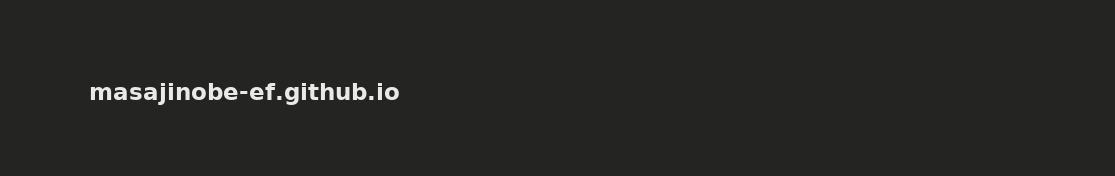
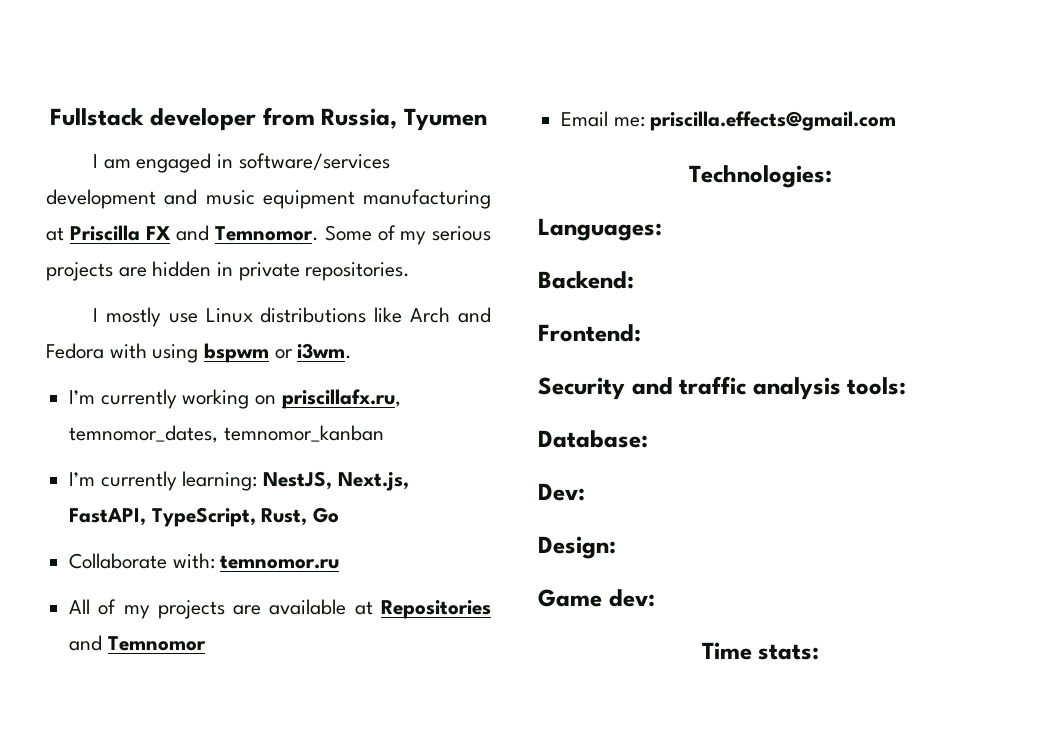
[89,83,400,105] masajinobe-ef.github.io -> [50,107,487,131] [93,153,390,173] [46,189,491,209] [46,225,491,245] [46,261,411,281] [93,307,491,327] [46,343,353,363] [69,389,401,409] [69,425,384,443] [69,471,409,491] [69,507,340,527] [69,553,340,569] [69,599,491,619] [69,635,206,651] [561,111,897,131] [689,165,832,188] [538,218,662,241] [538,271,634,289] [538,324,641,342] [538,376,907,400] [538,430,648,448] [538,483,585,501] [538,536,616,559] [538,589,655,607] [701,642,820,660] Fullstack developer from Russia, Tyumen // I am engaged in software/services development and music equipment manufacturing at Priscilla FX and Temnomor. Some of my serious projects are hidden in private repositories. // I mostly use Linux distributions like Arch and Fedora with using bspwm or i3wm. // I’m currently working on priscillafx.ru, temnomor_dates, temnomor_kanban // I’m currently learning: NestJS, Next.js, FastAPI, TypeScript, Rust, Go // Collaborate with: temnomor.ru // All of my projects are available at Repositories and Temnomor // Email me: priscilla.effects@gmail.com // Technologies: // Languages: // Backend: // Frontend: // Security and traffic analysis tools: // Database: // Dev: // Design: // Game dev: // Time stats:

